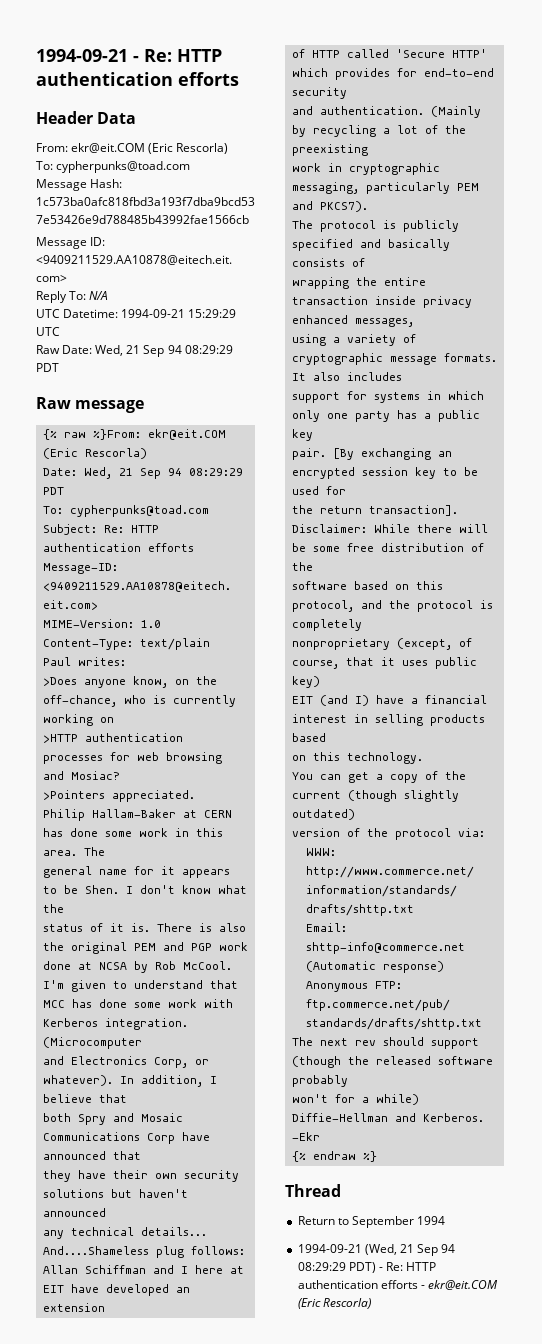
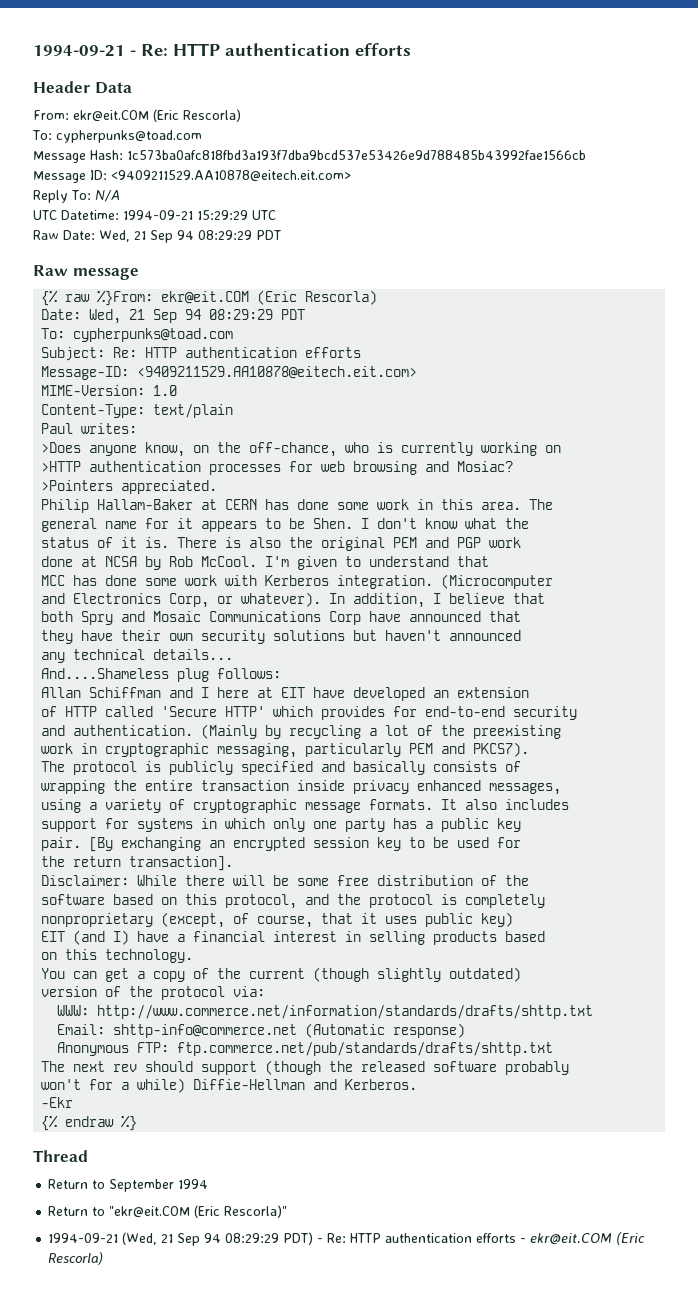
(445, 1220) none -> [48,1205,288,1218] // Return to "ekr@eit.COM (Eric Rescorla)"

